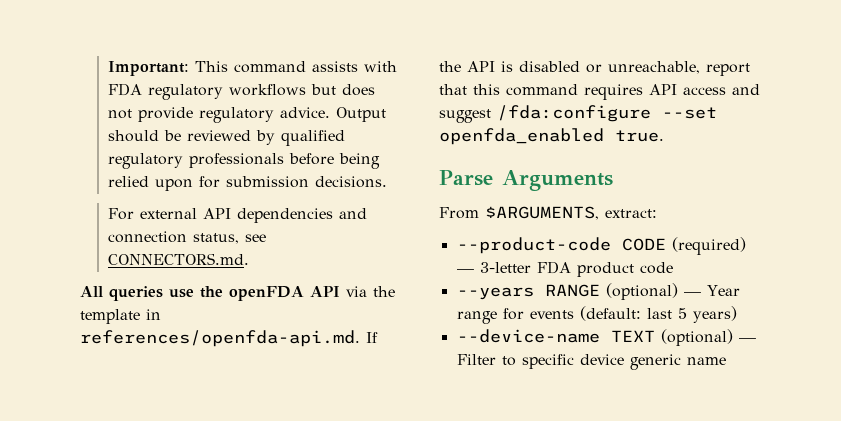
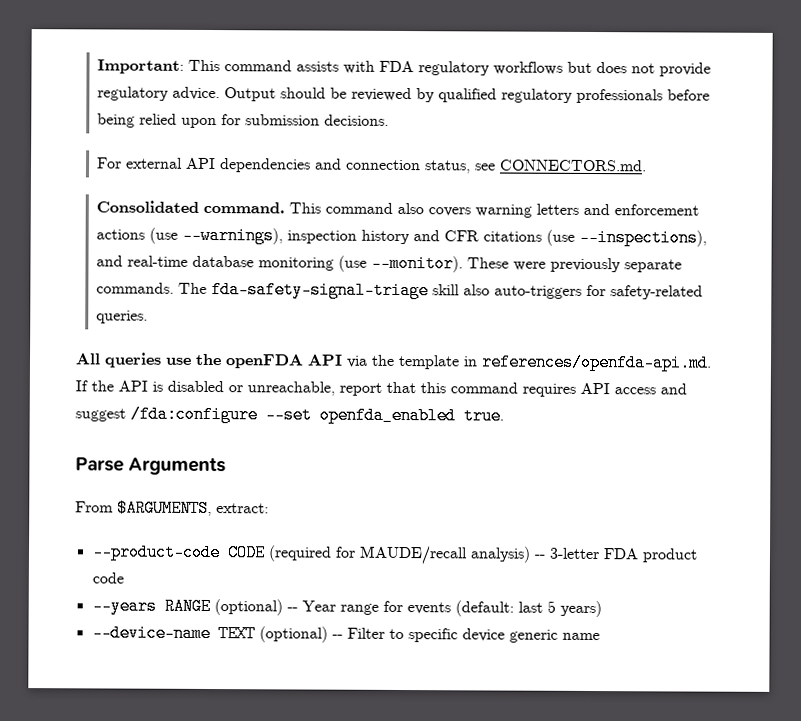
(250, 259) none -> [96,200,700,218] [96,226,708,247] [96,254,683,273] [96,281,704,300] [96,310,149,324] // Consolidated command. This command also covers warning letters and enforcement actions (use --warnings), inspection history and CFR citations (use --inspections), and real-time database monitoring (use --monitor). These were previously separate commands. The fda-safety-signal-triage skill also auto-triggers for safety-related queries.
[671,237,746,255] [456,269,474,273] (required) — -> [267,545,545,565] (required for MAUDE/recall analysis) --
[683,292,701,296] — -> [286,607,298,612] --
[738,338,756,342] — -> [331,634,343,639] --

